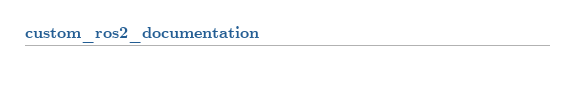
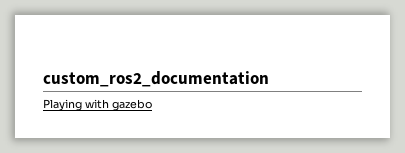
(259, 34) none -> [43,99,152,111] // Playing with gazebo

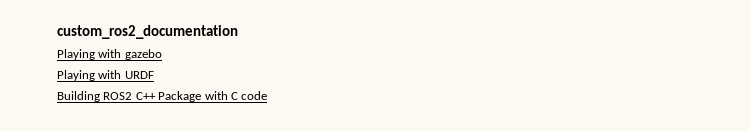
(152, 105) none -> [57,70,154,81] [57,91,268,102] // Playing with URDF // Building ROS2 C++ Package with C code

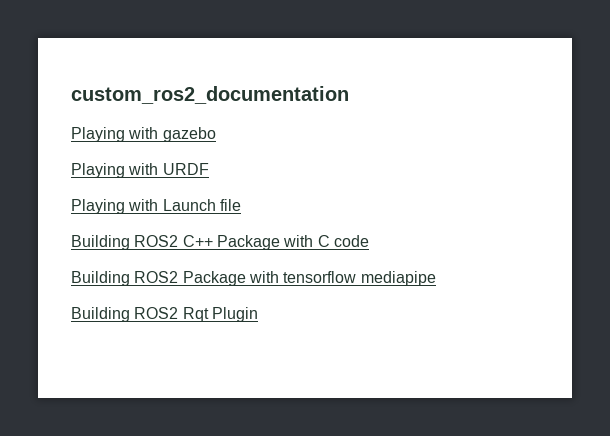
(154, 75) none -> [71,199,241,214] // Playing with Launch file
(268, 95) none -> [71,271,436,286] [71,307,258,322] // Building ROS2 Package with tensorflow mediapipe // Building ROS2 Rqt Plugin

